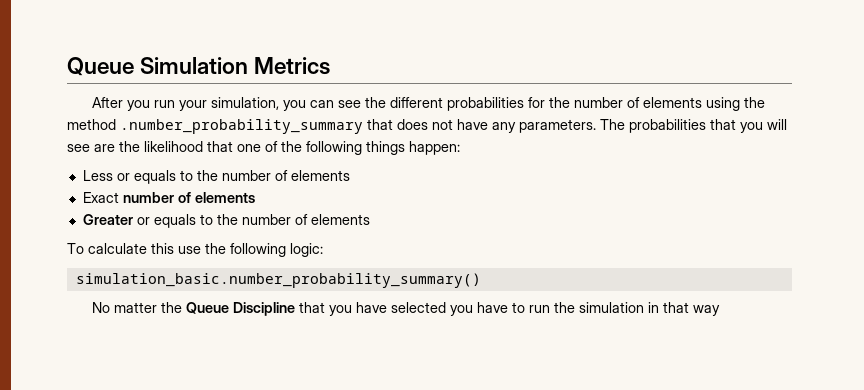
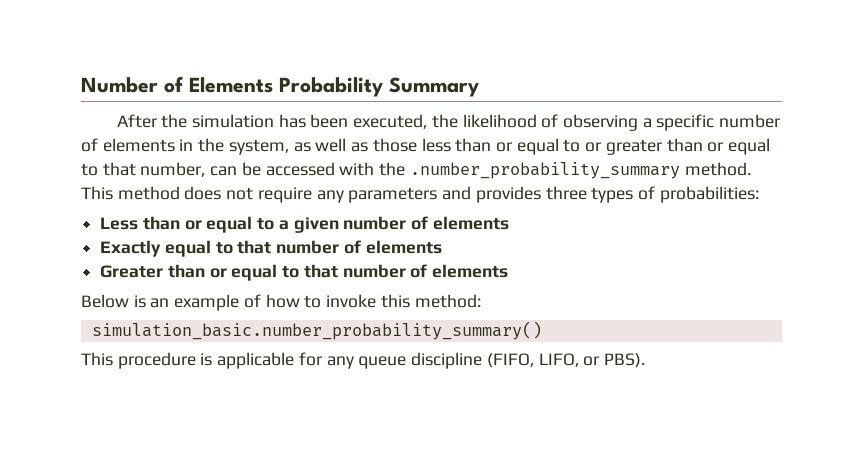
[67,57,331,76] [92,97,766,111] [67,119,787,134] [67,141,460,155] [82,170,350,184] [82,192,119,203] Queue Simulation Metrics // After you run your simulation, you can see the different probabilities for the number of elements using the method .number_probability_summary that does not have any parameters. The probabilities that you will see are the likelihood that one of the following things happen: // Less or equals to the number of elements // Exact -> [81,76,479,97] [116,114,781,131] [81,138,771,155] [81,162,751,179] [81,186,759,203] [100,216,509,233] [100,240,272,257] Number of Elements Probability Summary // After the simulation has been executed, the likelihood of observing a specific number of elements in the system, as well as those less than or equal to or greater than or equal to that number, can be accessed with the .number_probability_summary method. This method does not require any parameters and provides three types of probabilities: // Less than or equal to a given number of elements // Exactly equal to that
[136,214,370,228] [67,243,323,257] [75,273,481,288] [92,302,721,316] or equals to the number of elements // To calculate this use the following logic: // simulation_basic.number_probability_summary() // No matter the Queue Discipline that you have selected you have to run the simulation in that way -> [167,264,509,281] [81,294,481,311] [91,321,542,340] [81,352,645,369] than or equal to that number of elements // Below is an example of how to invoke this method: // simulation_basic.number_probability_summary() // This procedure is applicable for any queue discipline (FIFO, LIFO, or PBS).

